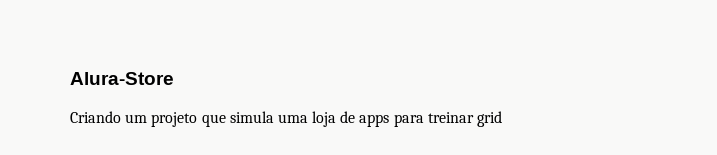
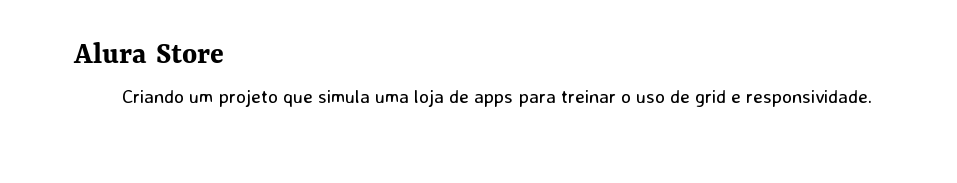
[70,72,174,85] Alura-Store -> [73,42,224,63] Alura Store
[477,111,503,127] grid -> [620,90,873,107] o uso de grid e responsividade.

